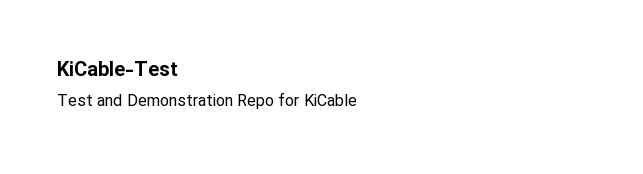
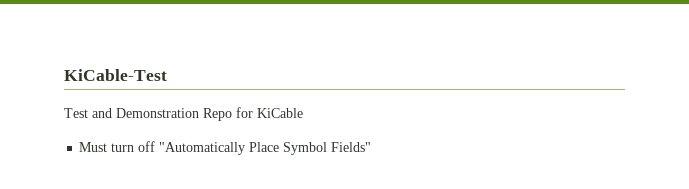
(357, 100) none -> [79,141,372,155] // Must turn off "Automatically Place Symbol Fields"

